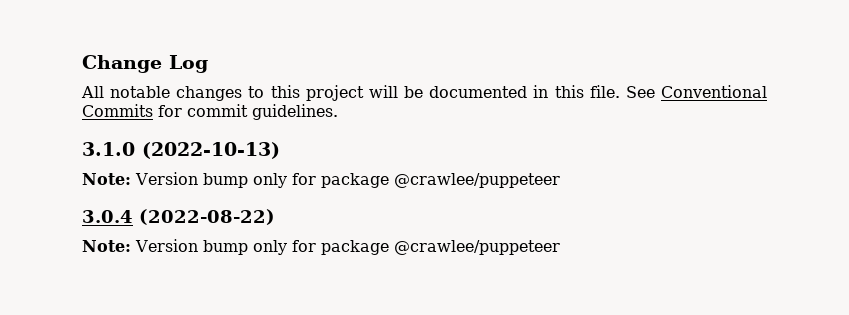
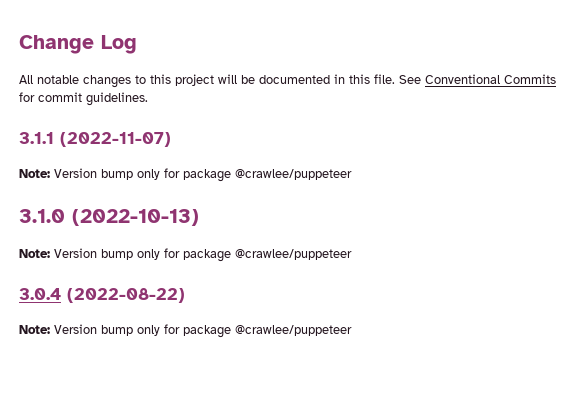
(338, 112) none -> [19,132,171,147] [19,168,352,182] // 3.1.1 (2022-11-07) // Note: Version bump only for package @crawlee/puppeteer

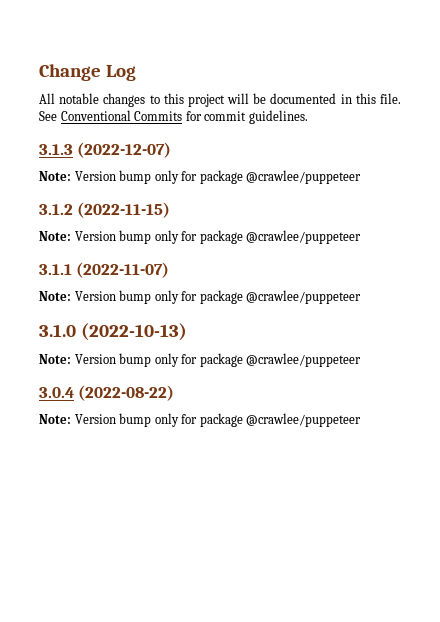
(148, 99) none -> [39,142,172,158] [39,170,362,184] [39,202,171,218] [39,230,362,244] // 3.1.3 (2022-12-07) // Note: Version bump only for package @crawlee/puppeteer // 3.1.2 (2022-11-15) // Note: Version bump only for package @crawlee/puppeteer

